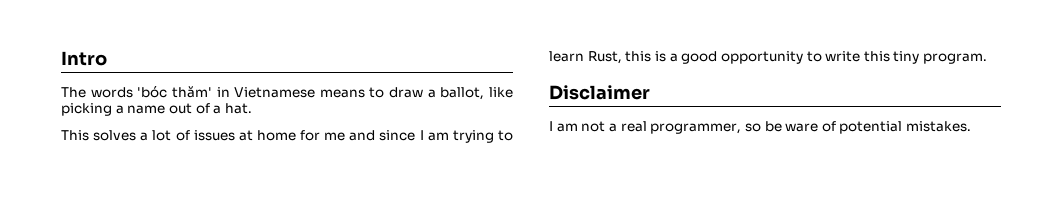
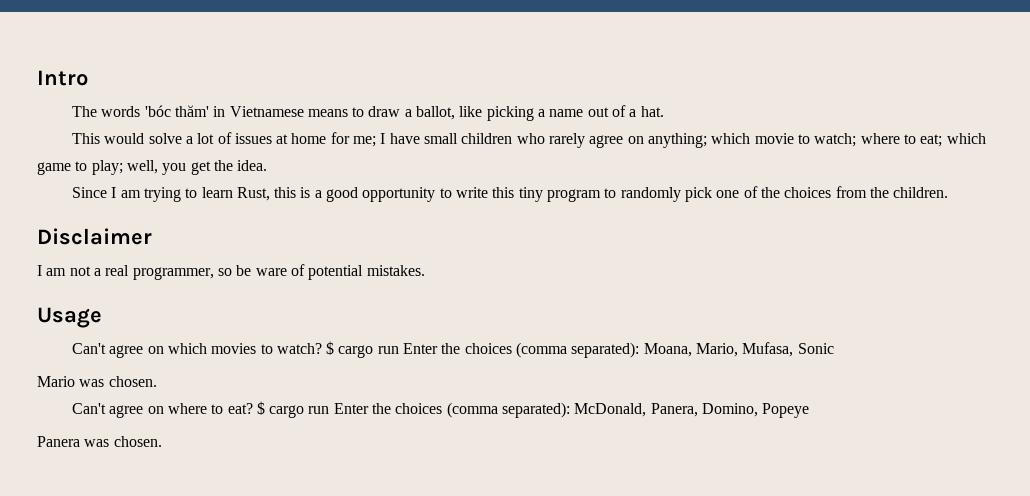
[93,130,137,141] solves -> [104,133,182,144] would solve
[324,130,416,141] me and since -> [353,133,986,148] [37,160,268,175] [71,187,107,198] me; I have small children who rarely agree on anything; which movie to watch; where to eat; which game to play; well, you get the idea. // Since
[923,53,988,64] program. -> [547,186,949,202] program to randomly pick one of the choices from the children.
(972, 126) none -> [37,307,102,328] [71,341,834,358] [37,376,157,387] [71,401,810,418] [37,436,162,447] // Usage // Can't agree on which movies to watch? $ cargo run Enter the choices (comma separated): Moana, Mario, Mufasa, Sonic // Mario was chosen. // Can't agree on where to eat? $ cargo run Enter the choices (comma separated): McDonald, Panera, Domino, Popeye // Panera was chosen.

